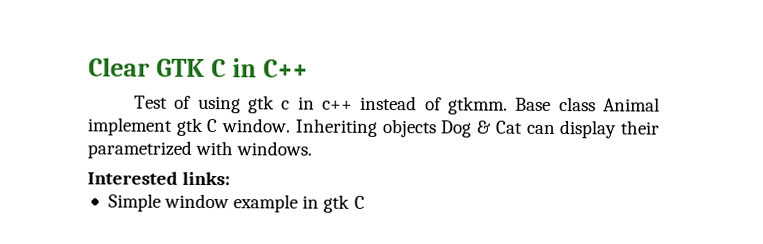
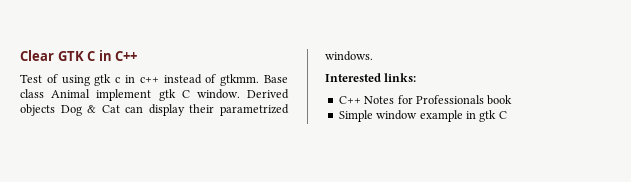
[294,118,378,137] Inheriting -> [246,89,289,99] Derived
[195,140,234,156] with -> (289, 110) none
(231, 178) none -> [338,95,513,105] // C++ Notes for Professionals book

